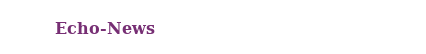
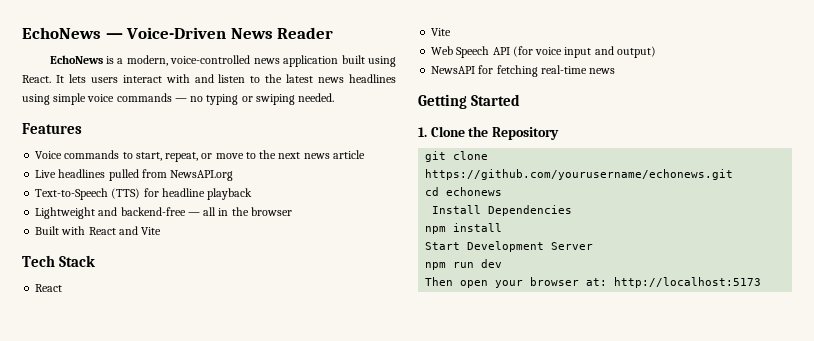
[55,22,155,34] Echo-News -> [22,27,334,39] [49,55,396,67] [22,74,397,83] [22,93,335,105] [22,123,82,134] [35,150,365,162] [35,169,234,181] [35,188,253,200] [35,207,292,219] [35,226,162,235] [22,255,96,267] [35,284,63,292] [431,28,452,36] [431,46,656,58] [431,65,616,77] [418,94,521,109] [418,126,559,140] [425,151,489,162] [425,169,734,180] [425,187,503,196] [432,205,573,216] [425,223,503,234] [425,241,594,252] [425,259,503,270] [425,277,762,288] EchoNews — Voice-Driven News Reader // EchoNews is a modern, voice-controlled news application built using React. It lets users interact with and listen to the latest news headlines using simple voice commands — no typing or swiping needed. // Features // Voice commands to start, repeat, or move to the next news article // Live headlines pulled from NewsAPI.org // Text-to-Speech (TTS) for headline playback // Lightweight and backend-free — all in the browser // Built with React and Vite // Tech Stack // React // Vite // Web Speech API (for voice input and output) // NewsAPI for fetching real-time news // Getting Started // 1. Clone the Repository // git clone https://github.com/yourusername/echonews.git // cd echonews // Install Dependencies // npm install // Start Development Server // npm run dev // Then open your browser at: http://localhost:5173

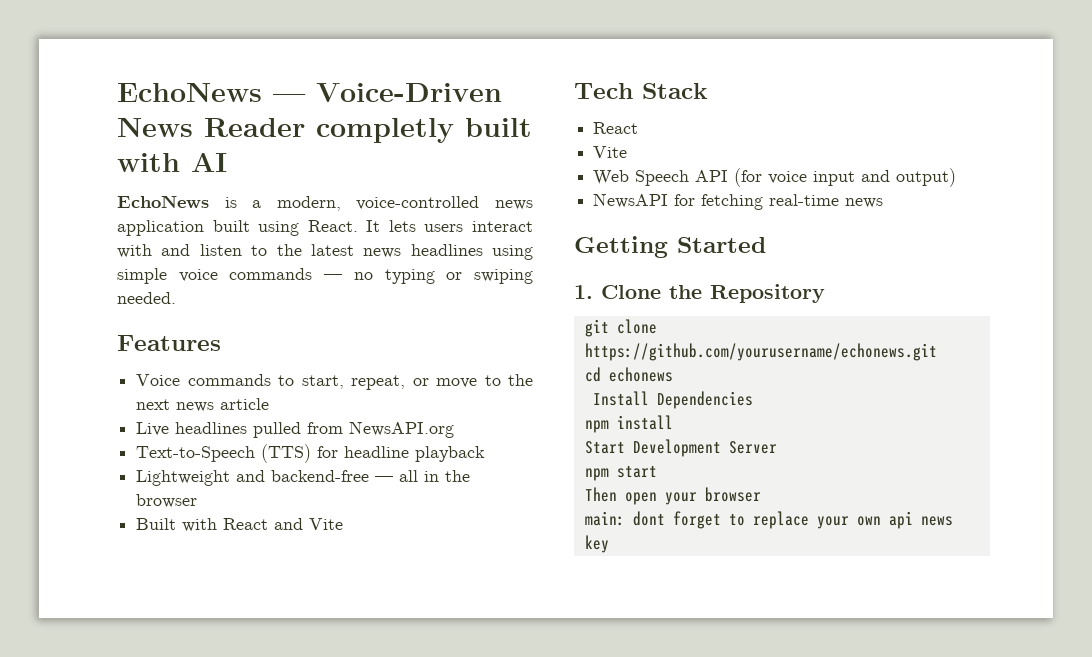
(334, 33) none -> [316,118,532,143] [117,153,227,172] completly built with AI
[453,259,503,268] run dev -> [616,466,657,478] start
[586,277,762,288] at: http://localhost:5173 -> [584,511,953,529] [584,535,609,553] // main: dont forget to replace your own api news key

